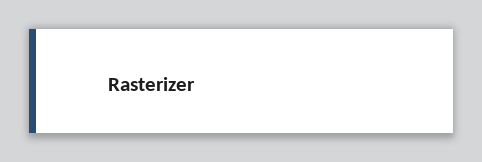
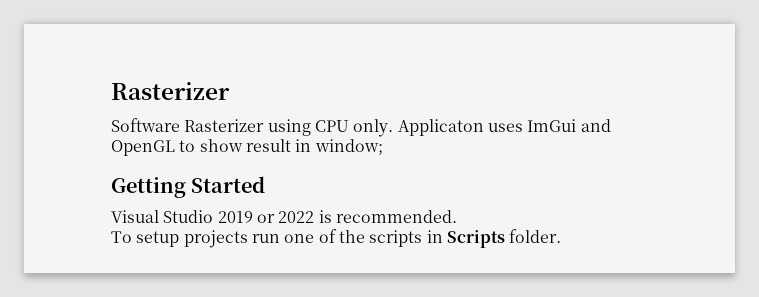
[108,77,195,91] Rasterizer -> [111,82,230,100] [111,118,611,137] [111,139,383,156] [111,176,266,198] [111,210,457,223] [111,229,562,248] Rasterizer // Software Rasterizer using CPU only. Applicaton uses ImGui and OpenGL to show result in window; // Getting Started // Visual Studio 2019 or 2022 is recommended. // To setup projects run one of the scripts in Scripts folder.

